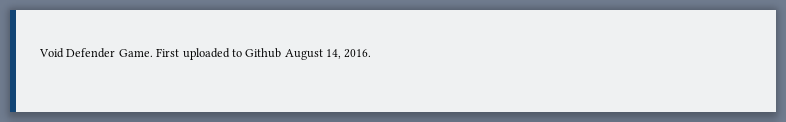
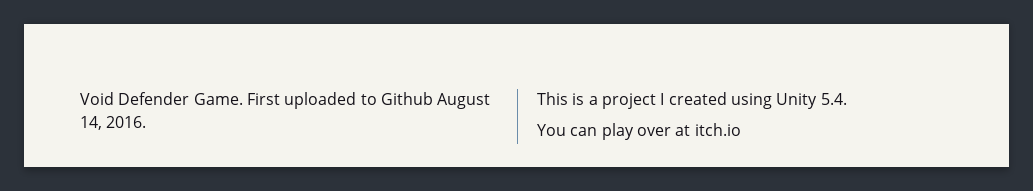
(372, 53) none -> [537,92,847,109] [537,123,741,140] // This is a project I created using Unity 5.4. // You can play over at itch.io

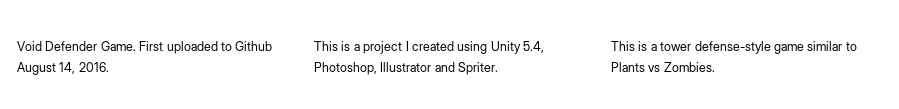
[820,93,847,105] [537,123,741,140] 5.4. // You can play over at itch.io -> [523,41,544,53] [314,62,499,75] [611,41,857,54] [611,62,715,72] 5.4, Photoshop, Illustrator and Spriter. // This is a tower defense-style game similar to Plants vs Zombies.

